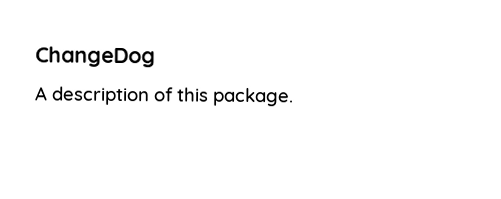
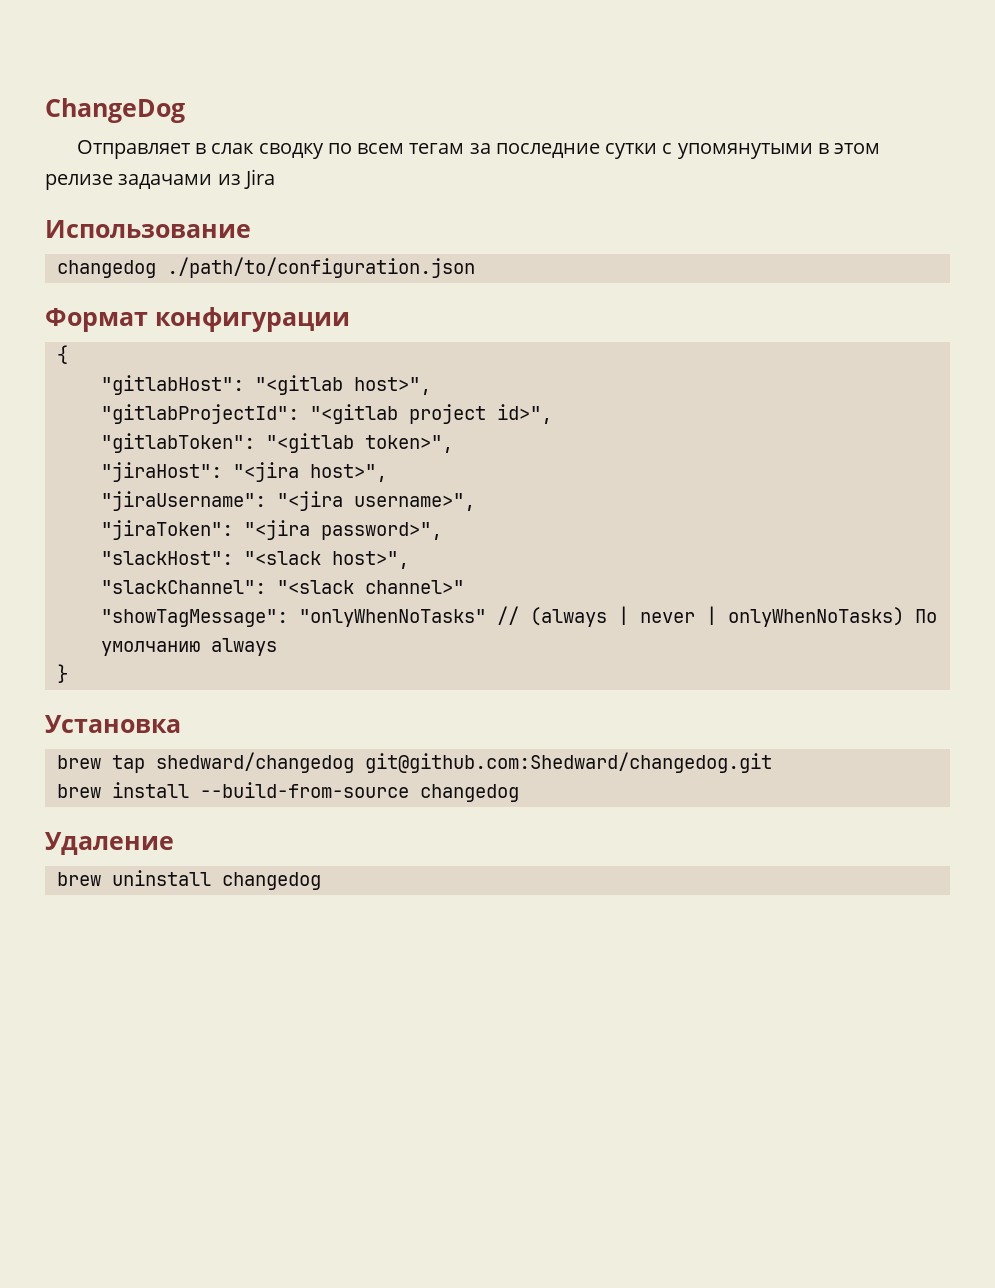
[34,86,294,107] A description of this package. -> [76,140,881,159] [45,169,275,190] [45,220,251,238] [56,257,475,278] [45,307,350,332] [56,345,68,364] [100,375,431,395] [100,404,552,424] [100,433,453,453] [100,462,387,482] [100,491,475,511] [100,520,442,540] [100,551,409,569] [100,580,464,594] [100,606,937,627] [100,638,277,656] [56,664,68,683] [45,715,181,733] [56,752,772,773] [56,782,519,802] [45,832,174,855] [56,870,321,890] Отправляет в слак сводку по всем тегам за последние сутки с упомянутыми в этом релизе задачами из Jira // Использование // changedog ./path/to/configuration.json // Формат конфигурации // { // "gitlabHost": "<gitlab host>", // "gitlabProjectId": "<gitlab project id>", // "gitlabToken": "<gitlab token>", // "jiraHost": "<jira host>", // "jiraUsername": "<jira username>", // "jiraToken": "<jira password>", // "slackHost": "<slack host>", // "slackChannel": "<slack channel>" // "showTagMessage": "onlyWhenNoTasks" // (always | never | onlyWhenNoTasks) По умолчанию always // } // Установка // brew tap shedward/changedog git@github.com:Shedward/changedog.git // brew install --build-from-source changedog // Удаление // brew uninstall changedog

